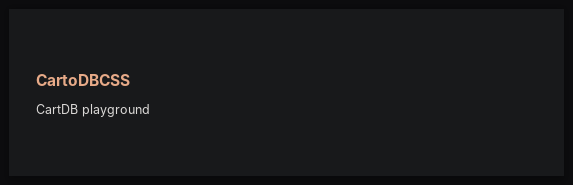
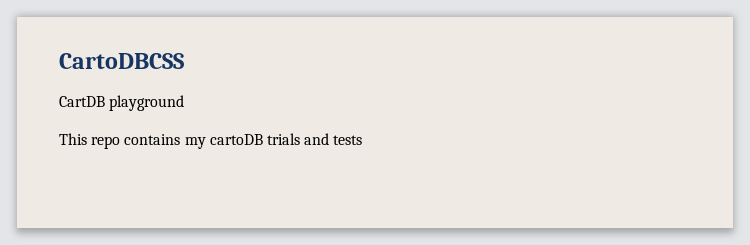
(150, 110) none -> [59,133,363,149] // This repo contains my cartoDB trials and tests

